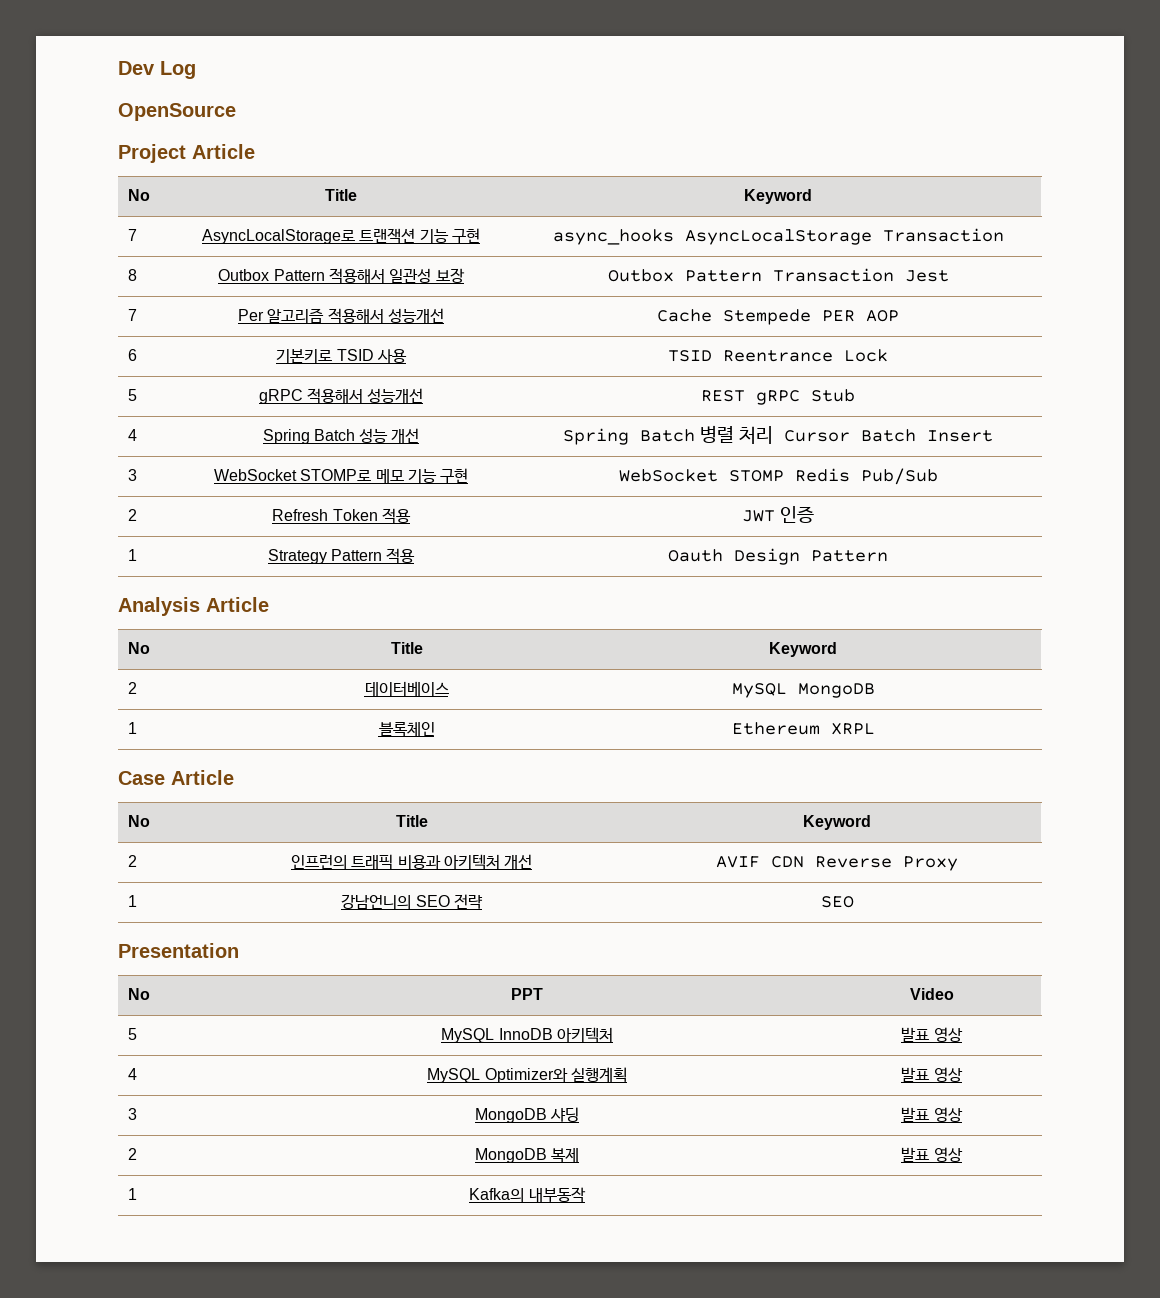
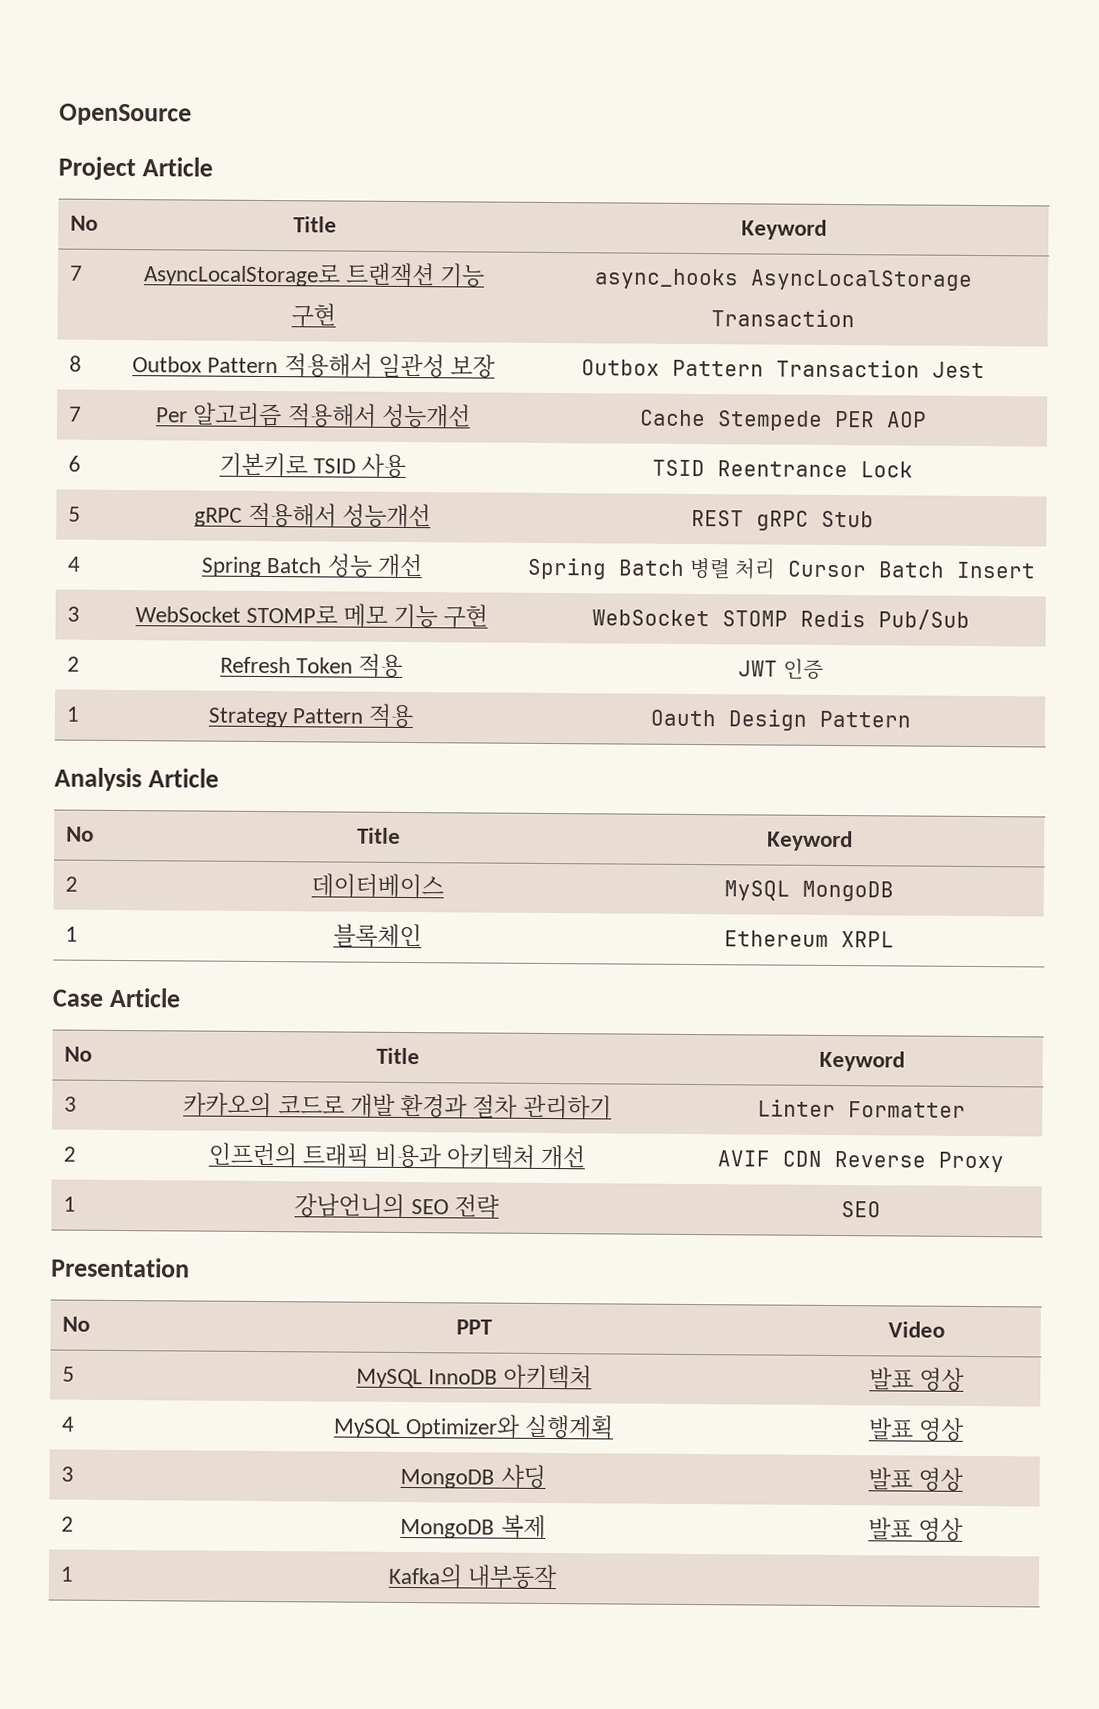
[118,61,196,79] Dev Log // -> (59, 114) none
(871, 822) none -> [63,1096,77,1112] [183,1092,612,1120] [757,1099,966,1118] // 3 | 카카오의 코드로 개발 환경과 절차 관리하기 | Linter Formatter

